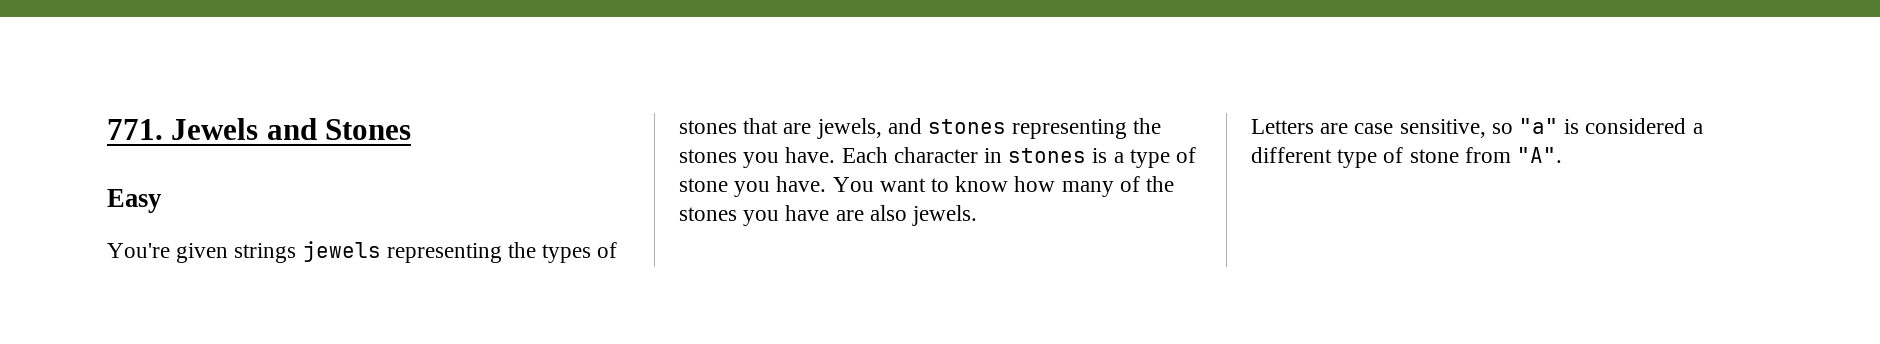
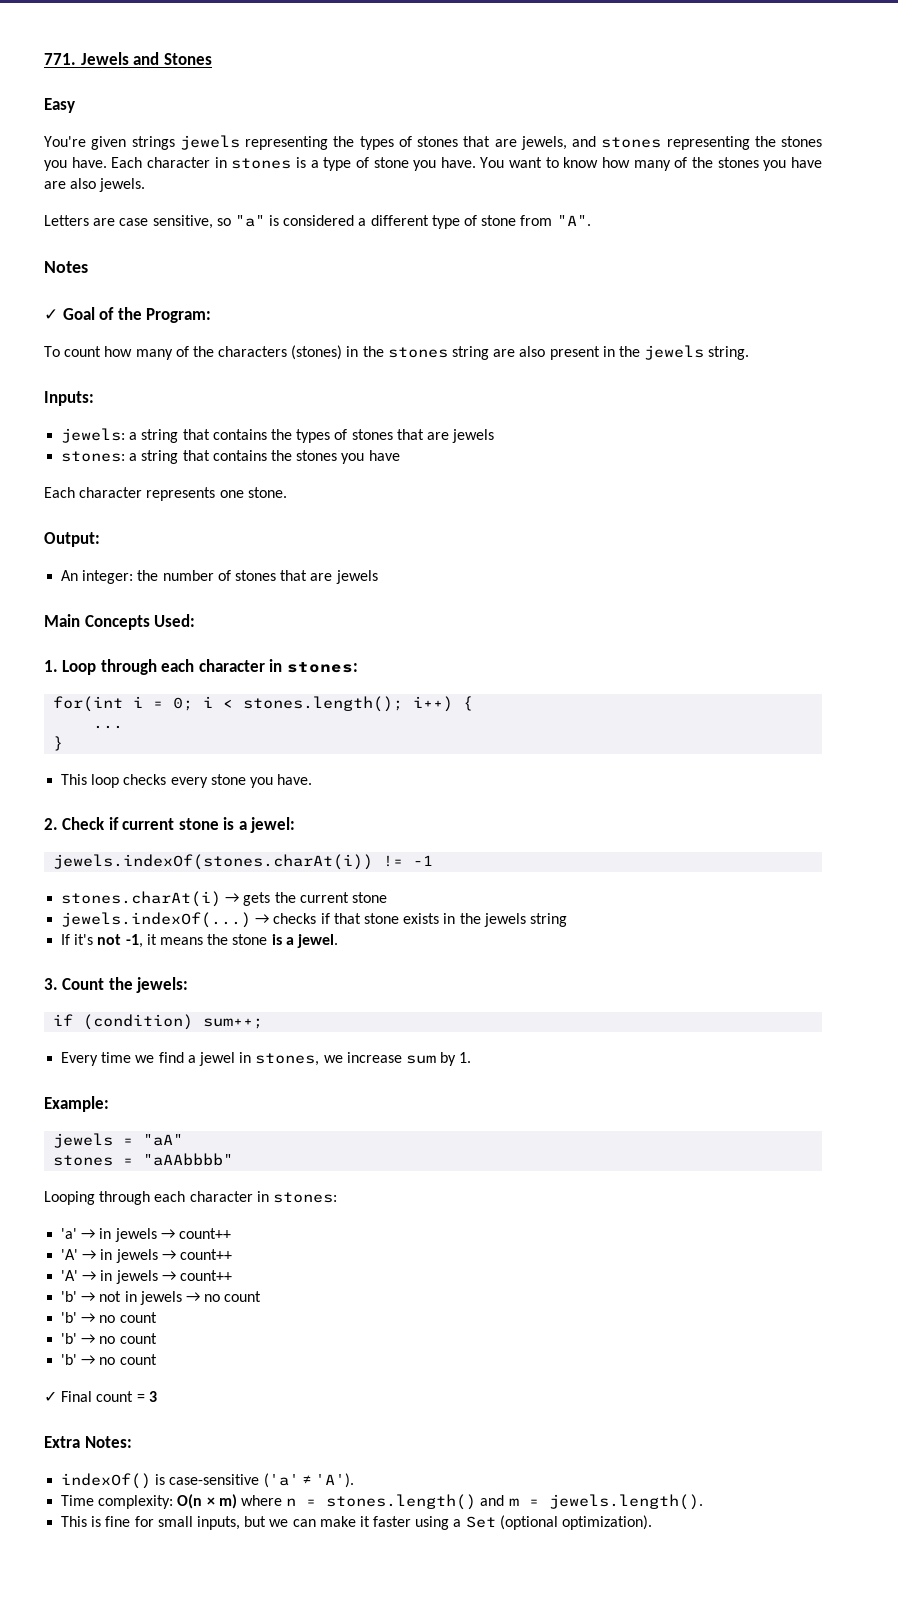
(1563, 155) none -> [44,261,88,273] [44,307,212,323] [44,345,750,360] [44,391,94,406] [61,428,495,443] [61,450,400,464] [44,487,287,501] [44,532,100,547] [61,570,378,584] [44,614,196,630] [44,659,358,675] [53,696,474,712] [93,725,124,729] [53,736,64,751] [61,774,313,788] [44,817,296,833] [53,854,434,870] [61,891,387,907] [61,912,567,928] [61,934,338,948] [44,977,189,993] [53,1014,264,1030] [61,1052,472,1066] [44,1096,109,1112] [53,1133,184,1148] [53,1153,234,1166] [44,1191,337,1205] [61,1228,231,1242] [61,1249,232,1263] [61,1270,232,1284] [61,1291,262,1305] [61,1312,157,1323] [61,1333,157,1344] [61,1354,157,1365] [44,1391,157,1402] [44,1436,132,1448] [61,1473,354,1489] [61,1494,703,1510] [61,1515,653,1530] // Notes // ✓ Goal of the Program: // To count how many of the characters (stones) in the stones string are also present in the jewels string. // Inputs: // jewels: a string that contains the types of stones that are jewels // stones: a string that contains the stones you have // Each character represents one stone. // Output: // An integer: the number of stones that are jewels // Main Concepts Used: // 1. Loop through each character in stones: // for(int i = 0; i < stones.length(); i++) { // ... // } // This loop checks every stone you have. // 2. Check if current stone is a jewel: // jewels.indexOf(stones.charAt(i)) != -1 // stones.charAt(i) → gets the current stone // jewels.indexOf(...) → checks if that stone exists in the jewels string // If it's not -1, it means the stone is a jewel. // 3. Count the jewels: // if (condition) sum++; // Every time we find a jewel in stones, we increase sum by 1. // Example: // jewels = "aA" // stones = "aAAbbbb" // Looping through each character in stones: // 'a' → in jewels → count++ // 'A' → in jewels → count++ // 'A' → in jewels → count++ // 'b' → not in jewels → no count // 'b' → no count // 'b' → no count // 'b' → no count // ✓ Final count = 3 // Extra Notes: // indexOf() is case-sensitive ('a' ≠ 'A'). // Time complexity: O(n × m) where n = stones.length() and m = jewels.length(). // This is fine for small inputs, but we can make it faster using a Set (optional optimization).

